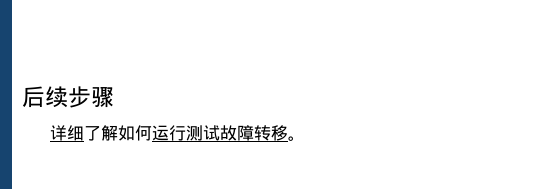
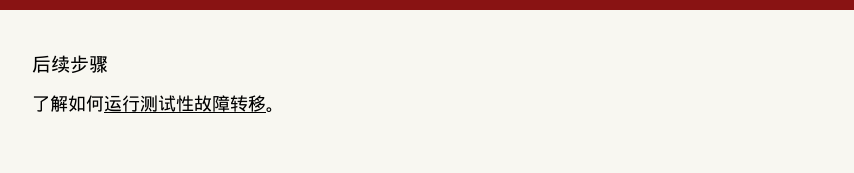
[50,125,85,141] 详细 -> (108, 64) none
(221, 133) none -> [176,95,194,112] 性

